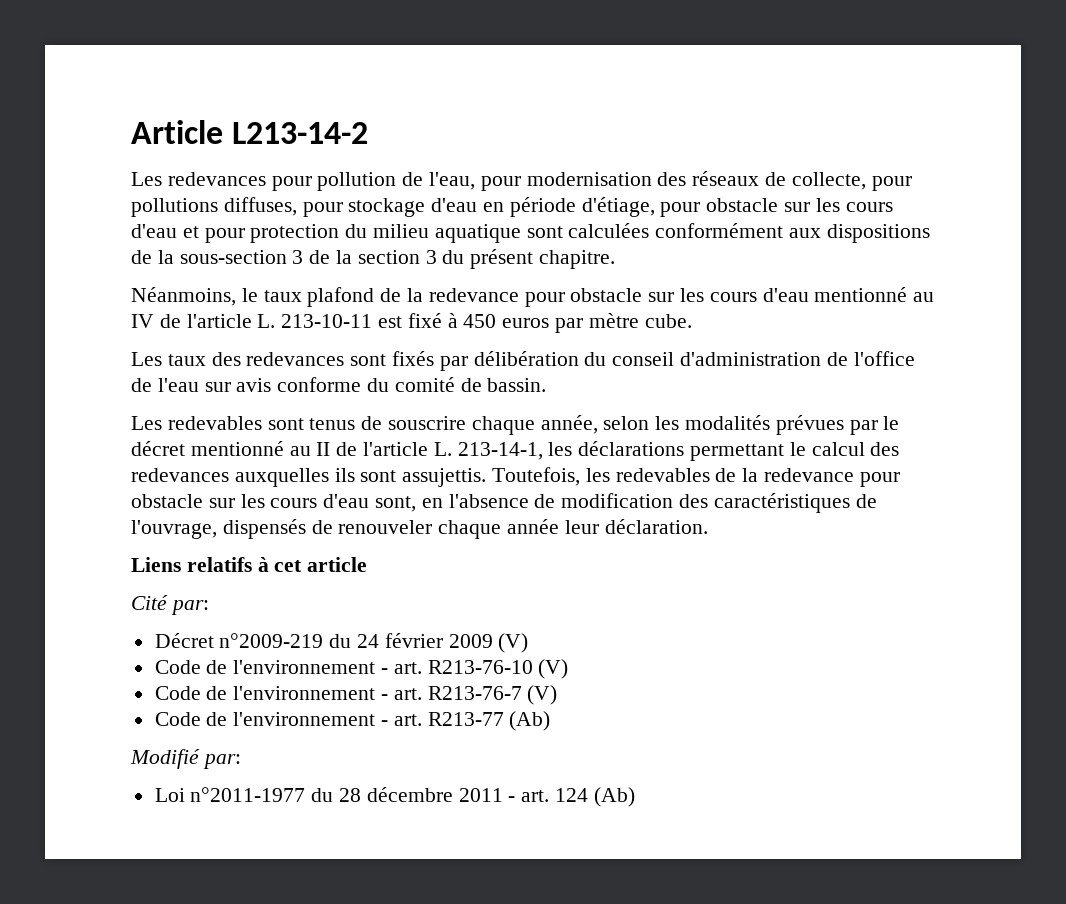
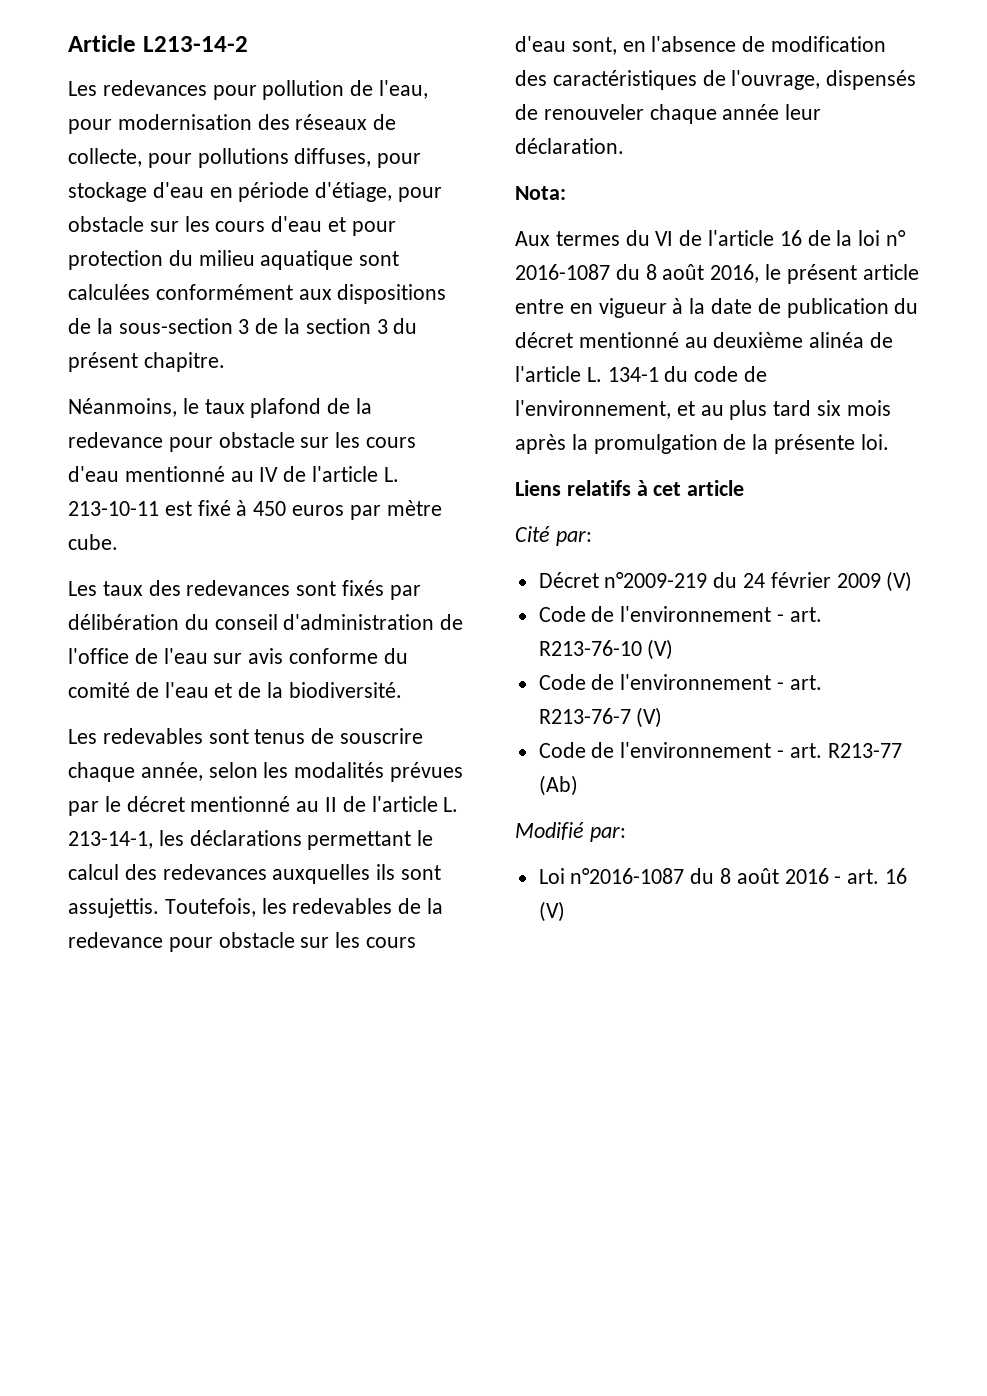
[487,378,547,392] bassin. -> [164,682,402,698] l'eau et de la biodiversité.
(708, 526) none -> [515,186,566,200] [515,230,907,246] [515,264,919,284] [515,298,919,318] [515,332,894,348] [515,366,768,382] [515,400,891,420] [515,434,889,454] // Nota: // Aux termes du VI de l'article 16 de la loi n° 2016-1087 du 8 août 2016, le présent article entre en vigueur à la date de publication du décret mentionné au deuxième alinéa de l'article L. 134-1 du code de l'environnement, et au plus tard six mois après la promulgation de la présente loi.
[190,787,635,807] n°2011-1977 du 28 décembre 2011 - art. 124 (Ab) -> [570,868,908,884] [538,901,565,922] n°2016-1087 du 8 août 2016 - art. 16 (V)

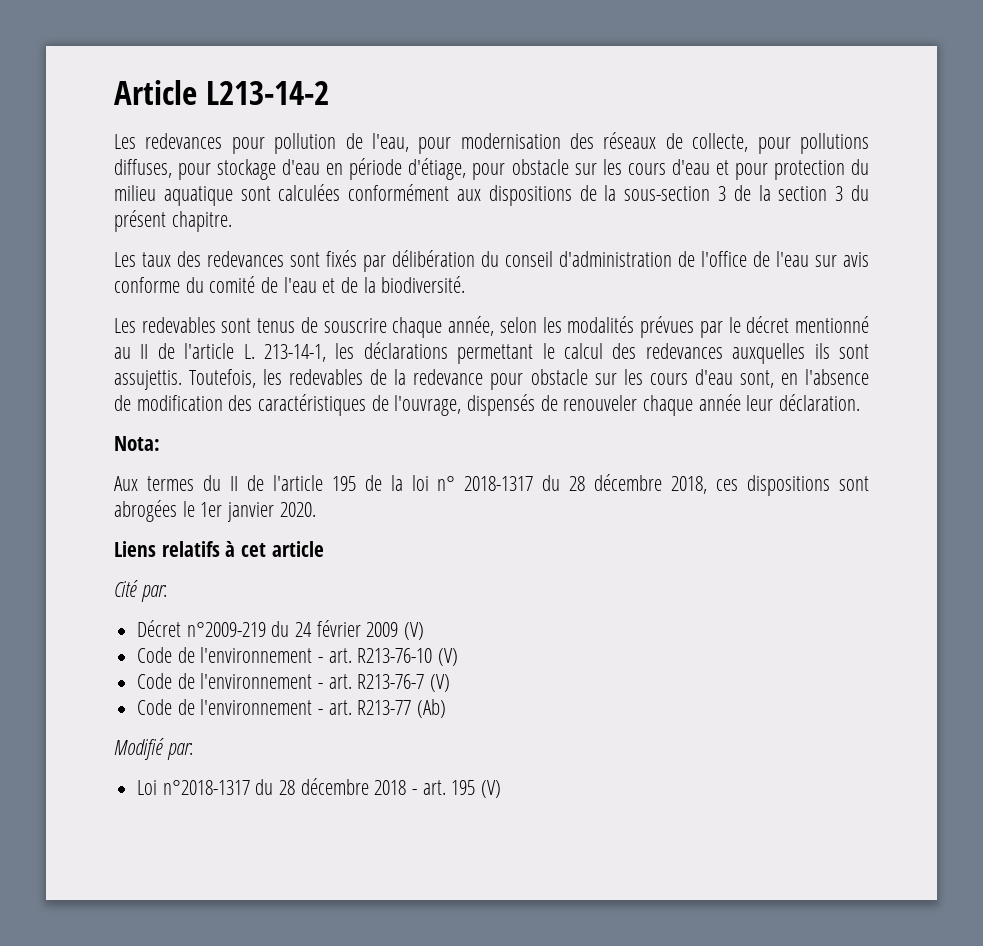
[68,398,373,418] [68,432,417,452] [68,466,399,482] [68,500,442,520] [68,534,118,550] // Néanmoins, le taux plafond de la redevance pour obstacle sur les cours d'eau mentionné au IV de l'article L. 213-10-11 est fixé à 450 euros par mètre cube. -> (232, 221) none
[655,230,802,246] VI de l'article 16 -> [229,475,356,491] II de l'article 195
[515,264,919,284] [515,298,919,318] [515,332,894,348] [515,366,768,382] [515,400,891,420] [515,434,889,454] 2016-1087 du 8 août 2016, le présent article entre en vigueur à la date de publication du décret mentionné au deuxième alinéa de l'article L. 134-1 du code de l'environnement, et au plus tard six mois après la promulgation de la présente loi. -> [464,474,869,496] [114,500,316,522] 2018-1317 du 28 décembre 2018, ces dispositions sont abrogées le 1er janvier 2020.
[570,868,908,884] n°2016-1087 du 8 août 2016 - art. 16 -> [162,778,476,795] n°2018-1317 du 28 décembre 2018 - art. 195

